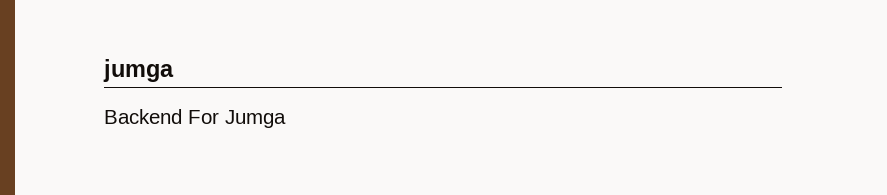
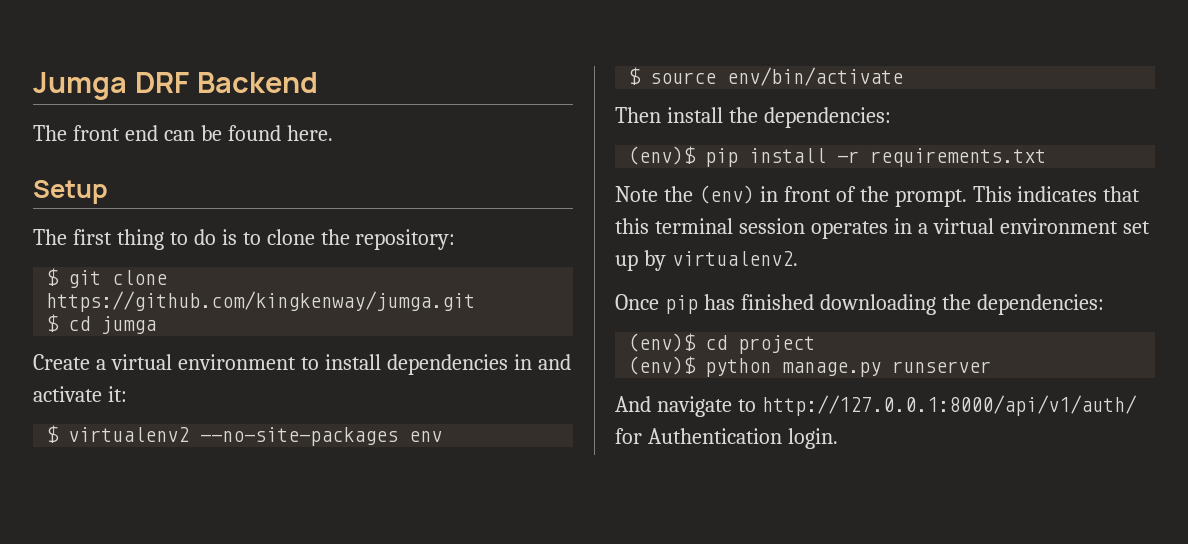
[103,59,174,82] [104,109,286,128] jumga // Backend For Jumga -> [33,72,318,100] [33,125,333,141] [33,180,108,204] [33,229,456,250] [46,268,168,288] [46,291,476,312] [46,314,157,334] [33,354,571,375] [33,386,127,402] [46,425,443,446] [628,67,904,86] [615,107,891,128] [628,146,1047,167] [615,185,1141,207] [615,218,1150,239] [615,250,798,271] [615,294,1104,315] [628,333,816,354] [628,356,992,377] [615,395,1137,417] [615,428,838,449] Jumga DRF Backend // The front end can be found here. // Setup // The first thing to do is to clone the repository: // $ git clone https://github.com/kingkenway/jumga.git // $ cd jumga // Create a virtual environment to install dependencies in and activate it: // $ virtualenv2 --no-site-packages env // $ source env/bin/activate // Then install the dependencies: // (env)$ pip install -r requirements.txt // Note the (env) in front of the prompt. This indicates that this terminal session operates in a virtual environment set up by virtualenv2. // Once pip has finished downloading the dependencies: // (env)$ cd project // (env)$ python manage.py runserver // And navigate to http://127.0.0.1:8000/api/v1/auth/ for Authentication login.

